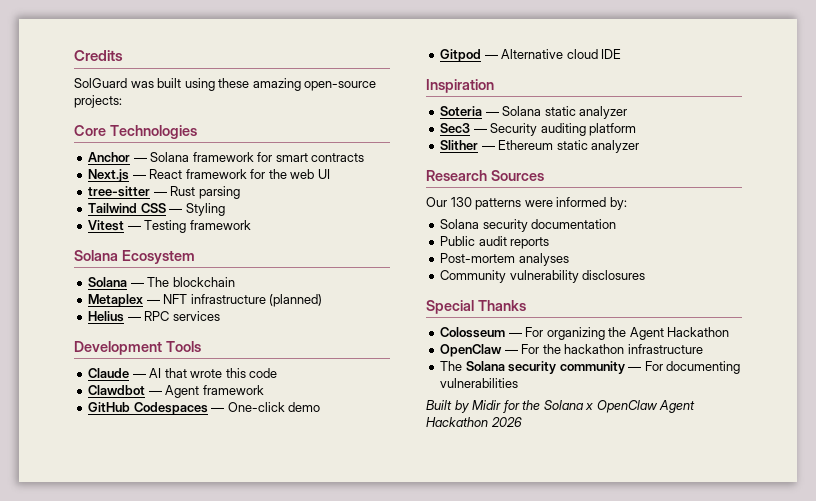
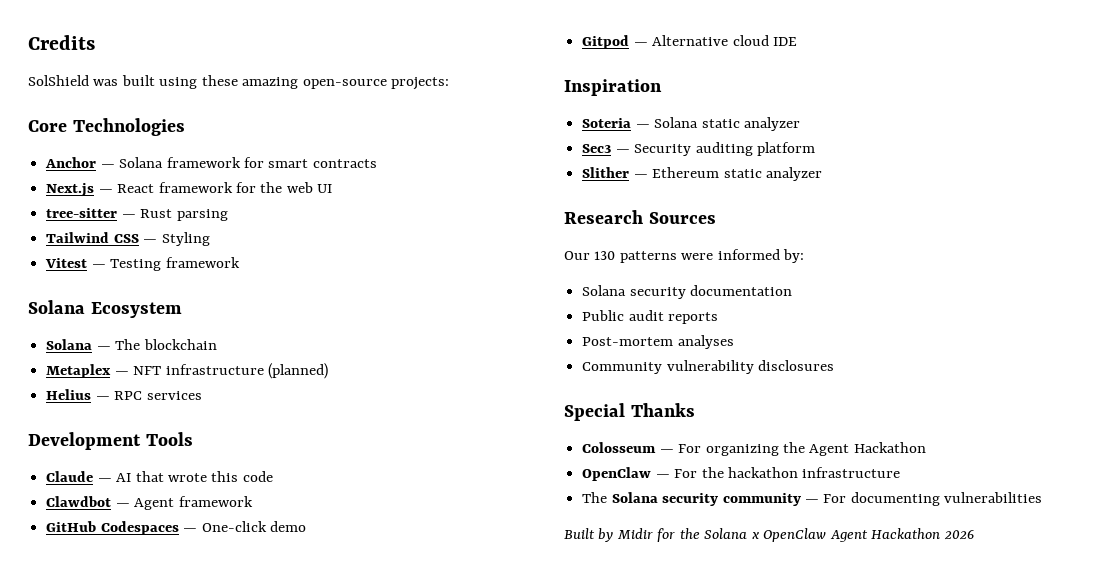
[74,78,127,88] SolGuard -> [28,75,89,86] SolShield

